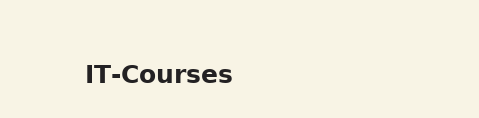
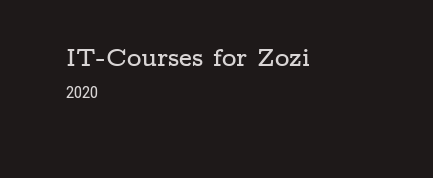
(233, 74) none -> [213,49,310,66] [66,86,98,98] for Zozi // 2020

